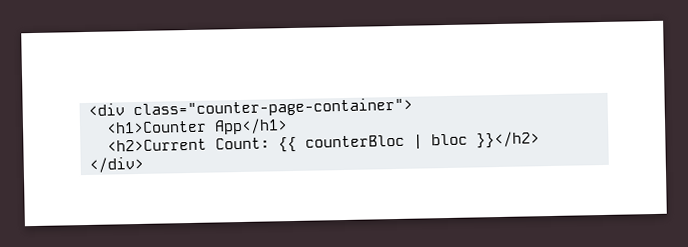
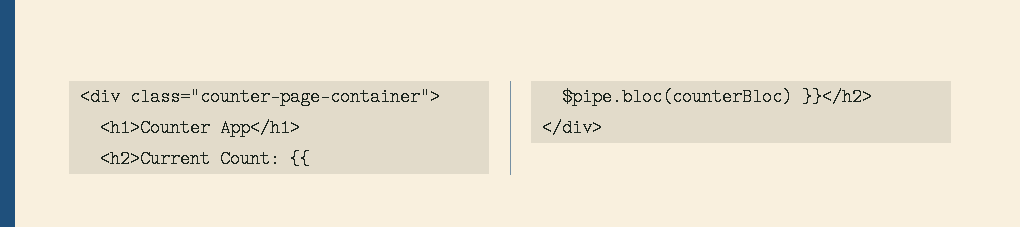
[304,133,468,149] counterBloc | bloc -> [561,88,792,106] $pipe.bloc(counterBloc)

